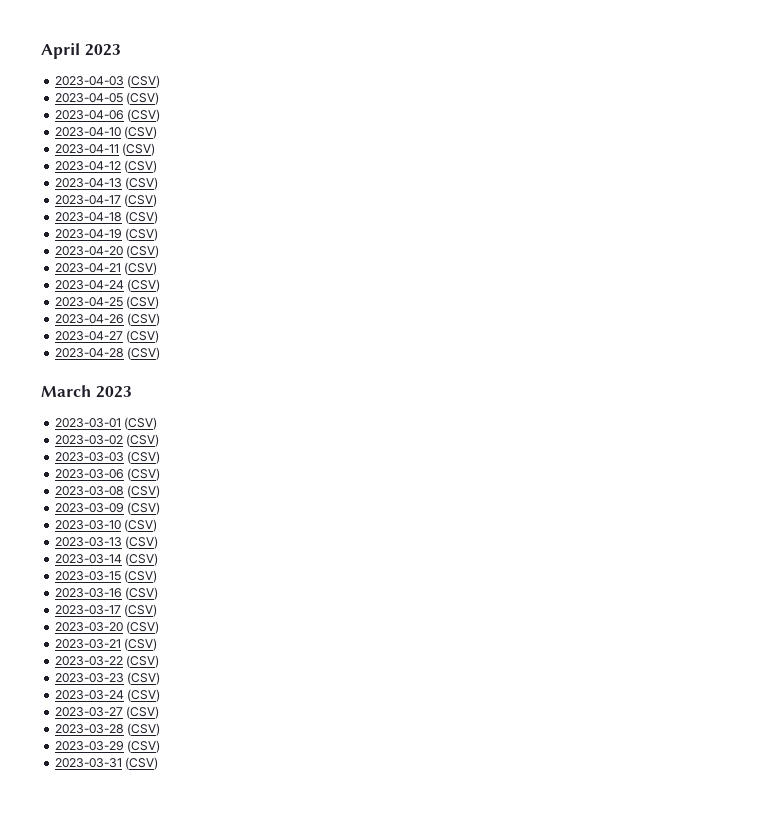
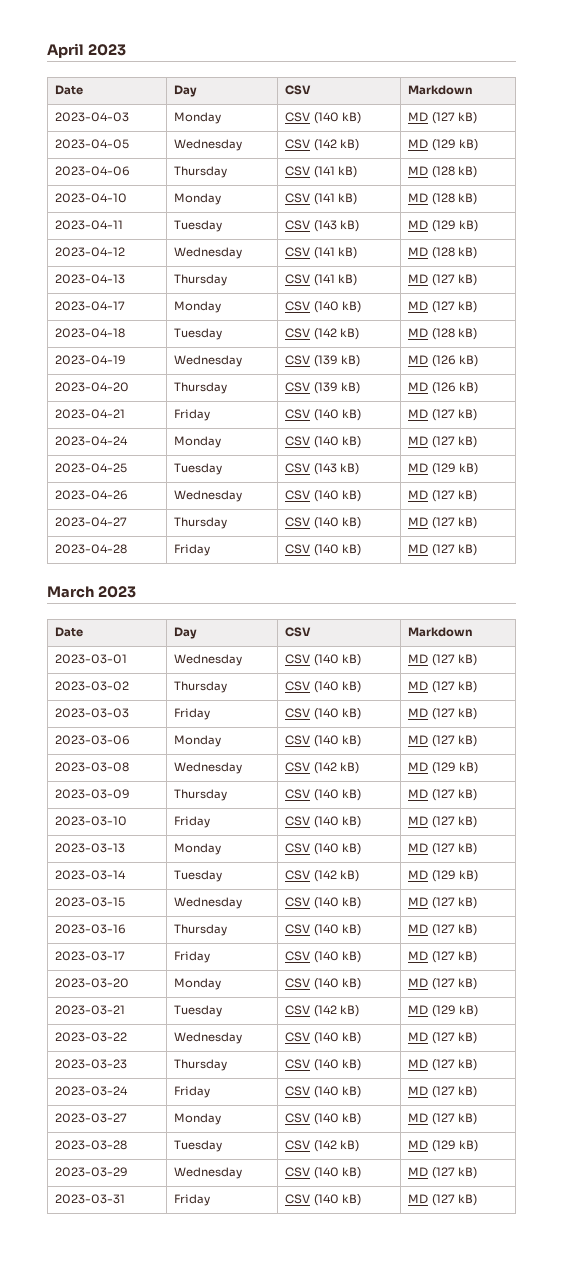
[54,75,161,88] [54,92,160,105] [54,109,161,122] [54,126,158,139] [54,143,156,156] [54,160,158,173] [54,177,159,190] [54,194,158,207] [54,211,159,224] [54,228,159,241] [54,245,160,258] [54,262,158,275] [54,279,161,292] [54,296,160,309] [54,313,161,326] [54,330,160,343] [54,347,161,360] [41,385,132,398] [54,417,158,430] [54,434,160,447] [54,451,161,464] [54,468,161,481] [54,485,161,498] [54,502,161,515] [54,519,158,532] [54,536,159,549] [54,553,159,566] [54,570,158,583] [54,587,159,600] [54,604,158,617] [54,621,160,634] [54,638,158,651] [54,655,160,668] [54,672,161,685] [54,689,161,702] [54,706,160,719] [54,723,161,736] [54,740,161,753] [54,757,159,770] // 2023-04-03 (CSV) // 2023-04-05 (CSV) // 2023-04-06 (CSV) // 2023-04-10 (CSV) // 2023-04-11 (CSV) // 2023-04-12 (CSV) // 2023-04-13 (CSV) // 2023-04-17 (CSV) // 2023-04-18 (CSV) // 2023-04-19 (CSV) // 2023-04-20 (CSV) // 2023-04-21 (CSV) // 2023-04-24 (CSV) // 2023-04-25 (CSV) // 2023-04-26 (CSV) // 2023-04-27 (CSV) // 2023-04-28 (CSV) // March 2023 // 2023-03-01 (CSV) // 2023-03-02 (CSV) // 2023-03-03 (CSV) // 2023-03-06 (CSV) // 2023-03-08 (CSV) // 2023-03-09 (CSV) // 2023-03-10 (CSV) // 2023-03-13 (CSV) // 2023-03-14 (CSV) // 2023-03-15 (CSV) // 2023-03-16 (CSV) // 2023-03-17 (CSV) // 2023-03-20 (CSV) // 2023-03-21 (CSV) // 2023-03-22 (CSV) // 2023-03-23 (CSV) // 2023-03-24 (CSV) // 2023-03-27 (CSV) // 2023-03-28 (CSV) // 2023-03-29 (CSV) // 2023-03-31 (CSV) -> [55,85,84,95] [174,85,198,97] [285,85,312,95] [408,85,474,95] [55,112,130,122] [174,112,222,124] [285,112,361,124] [408,112,477,124] [55,139,130,149] [174,139,243,151] [285,139,359,151] [408,139,478,151] [55,166,131,176] [174,166,228,178] [285,166,357,178] [408,166,477,178] [55,193,128,203] [174,193,222,205] [285,193,357,205] [408,193,477,205] [55,220,124,230] [174,220,223,232] [285,220,359,232] [408,220,478,232] [55,247,126,257] [174,247,243,259] [285,247,357,259] [408,247,477,259] [55,274,126,284] [174,274,228,286] [285,274,357,286] [408,274,477,286] [55,301,126,311] [174,301,222,313] [285,301,361,313] [408,301,477,313] [55,328,126,338] [174,328,223,340] [285,328,359,340] [408,328,477,340] [55,355,127,365] [174,355,243,367] [285,355,360,367] [408,355,478,367] [55,382,130,392] [174,382,228,394] [285,382,360,394] [408,382,478,394] [55,409,126,419] [174,409,211,421] [285,409,361,421] [408,409,477,421] [55,436,129,446] [174,436,222,448] [285,436,361,448] [408,436,477,448] [55,463,128,473] [174,463,223,475] [285,463,359,475] [408,463,478,475] [55,490,129,500] [174,490,243,502] [285,490,361,502] [408,490,477,502] [55,517,128,527] [174,517,228,529] [285,517,361,529] [408,517,477,529] [55,544,128,554] [174,544,211,556] [285,544,361,556] [408,544,477,556] [47,586,136,598] [55,627,84,637] [174,627,198,639] [285,627,312,637] [408,627,474,637] [55,654,128,664] [174,654,243,666] [285,654,361,666] [408,654,477,666] [55,681,130,691] [174,681,228,693] [285,681,361,693] [408,681,477,693] [55,708,130,718] [174,708,211,720] [285,708,361,720] [408,708,477,720] [55,735,131,745] [174,735,222,747] [285,735,361,747] [408,735,477,747] [55,762,130,772] [174,762,243,774] [285,762,359,774] [408,762,478,774] [55,789,131,799] [174,789,228,801] [285,789,361,801] [408,789,477,801] [55,816,128,826] [174,816,211,828] [285,816,361,828] [408,816,477,828] [55,843,126,853] [174,843,222,855] [285,843,361,855] [408,843,477,855] [55,870,127,880] [174,870,223,882] [285,870,359,882] [408,870,478,882] [55,897,126,907] [174,897,243,909] [285,897,361,909] [408,897,477,909] [55,924,127,934] [174,924,228,936] [285,924,361,936] [408,924,477,936] [55,951,126,961] [174,951,211,963] [285,951,361,963] [408,951,477,963] [55,978,130,988] [174,978,222,990] [285,978,361,990] [408,978,477,990] [55,1005,126,1015] [174,1005,223,1017] [285,1005,359,1017] [408,1005,478,1017] [55,1032,128,1042] [174,1032,243,1044] [285,1032,361,1044] [408,1032,477,1044] [55,1059,128,1069] [174,1059,228,1071] [285,1059,361,1071] [408,1059,477,1071] [55,1086,129,1096] [174,1086,211,1098] [285,1086,361,1098] [408,1086,477,1098] [55,1113,128,1123] [174,1113,222,1125] [285,1113,361,1125] [408,1113,477,1125] [55,1140,128,1150] [174,1140,223,1152] [285,1140,359,1152] [408,1140,478,1152] [55,1167,129,1177] [174,1167,243,1179] [285,1167,361,1179] [408,1167,477,1179] [55,1194,126,1204] [174,1194,211,1206] [285,1194,361,1206] [408,1194,477,1206] // Date | Day | CSV | Markdown // 2023-04-03 | Monday | CSV (140 kB) | MD (127 kB) // 2023-04-05 | Wednesday | CSV (142 kB) | MD (129 kB) // 2023-04-06 | Thursday | CSV (141 kB) | MD (128 kB) // 2023-04-10 | Monday | CSV (141 kB) | MD (128 kB) // 2023-04-11 | Tuesday | CSV (143 kB) | MD (129 kB) // 2023-04-12 | Wednesday | CSV (141 kB) | MD (128 kB) // 2023-04-13 | Thursday | CSV (141 kB) | MD (127 kB) // 2023-04-17 | Monday | CSV (140 kB) | MD (127 kB) // 2023-04-18 | Tuesday | CSV (142 kB) | MD (128 kB) // 2023-04-19 | Wednesday | CSV (139 kB) | MD (126 kB) // 2023-04-20 | Thursday | CSV (139 kB) | MD (126 kB) // 2023-04-21 | Friday | CSV (140 kB) | MD (127 kB) // 2023-04-24 | Monday | CSV (140 kB) | MD (127 kB) // 2023-04-25 | Tuesday | CSV (143 kB) | MD (129 kB) // 2023-04-26 | Wednesday | CSV (140 kB) | MD (127 kB) // 2023-04-27 | Thursday | CSV (140 kB) | MD (127 kB) // 2023-04-28 | Friday | CSV (140 kB) | MD (127 kB) // March 2023 // Date | Day | CSV | Markdown // 2023-03-01 | Wednesday | CSV (140 kB) | MD (127 kB) // 2023-03-02 | Thursday | CSV (140 kB) | MD (127 kB) // 2023-03-03 | Friday | CSV (140 kB) | MD (127 kB) // 2023-03-06 | Monday | CSV (140 kB) | MD (127 kB) // 2023-03-08 | Wednesday | CSV (142 kB) | MD (129 kB) // 2023-03-09 | Thursday | CSV (140 kB) | MD (127 kB) // 2023-03-10 | Friday | CSV (140 kB) | MD (127 kB) // 2023-03-13 | Monday | CSV (140 kB) | MD (127 kB) // 2023-03-14 | Tuesday | CSV (142 kB) | MD (129 kB) // 2023-03-15 | Wednesday | CSV (140 kB) | MD (127 kB) // 2023-03-16 | Thursday | CSV (140 kB) | MD (127 kB) // 2023-03-17 | Friday | CSV (140 kB) | MD (127 kB) // 2023-03-20 | Monday | CSV (140 kB) | MD (127 kB) // 2023-03-21 | Tuesday | CSV (142 kB) | MD (129 kB) // 2023-03-22 | Wednesday | CSV (140 kB) | MD (127 kB) // 2023-03-23 | Thursday | CSV (140 kB) | MD (127 kB) // 2023-03-24 | Friday | CSV (140 kB) | MD (127 kB) // 2023-03-27 | Monday | CSV (140 kB) | MD (127 kB) // 2023-03-28 | Tuesday | CSV (142 kB) | MD (129 kB) // 2023-03-29 | Wednesday | CSV (140 kB) | MD (127 kB) // 2023-03-31 | Friday | CSV (140 kB) | MD (127 kB)

